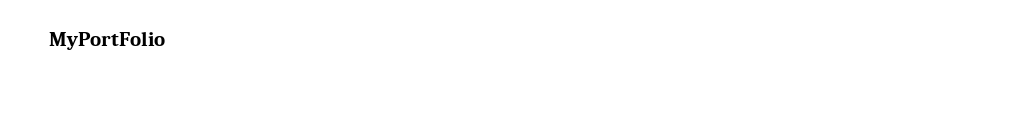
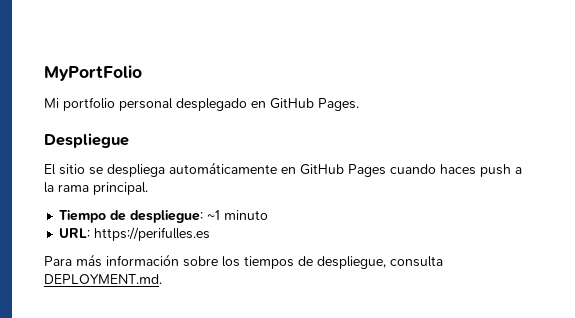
(165, 40) none -> [44,97,359,111] [44,133,129,148] [44,162,522,177] [44,182,148,195] [59,210,269,223] [59,227,211,241] [44,254,443,269] [44,274,162,284] // Mi portfolio personal desplegado en GitHub Pages. // Despliegue // El sitio se despliega automáticamente en GitHub Pages cuando haces push a la rama principal. // Tiempo de despliegue: ~1 minuto // URL: https://perifulles.es // Para más información sobre los tiempos de despliegue, consulta DEPLOYMENT.md.

